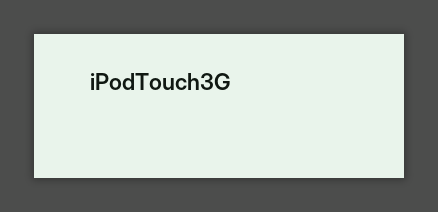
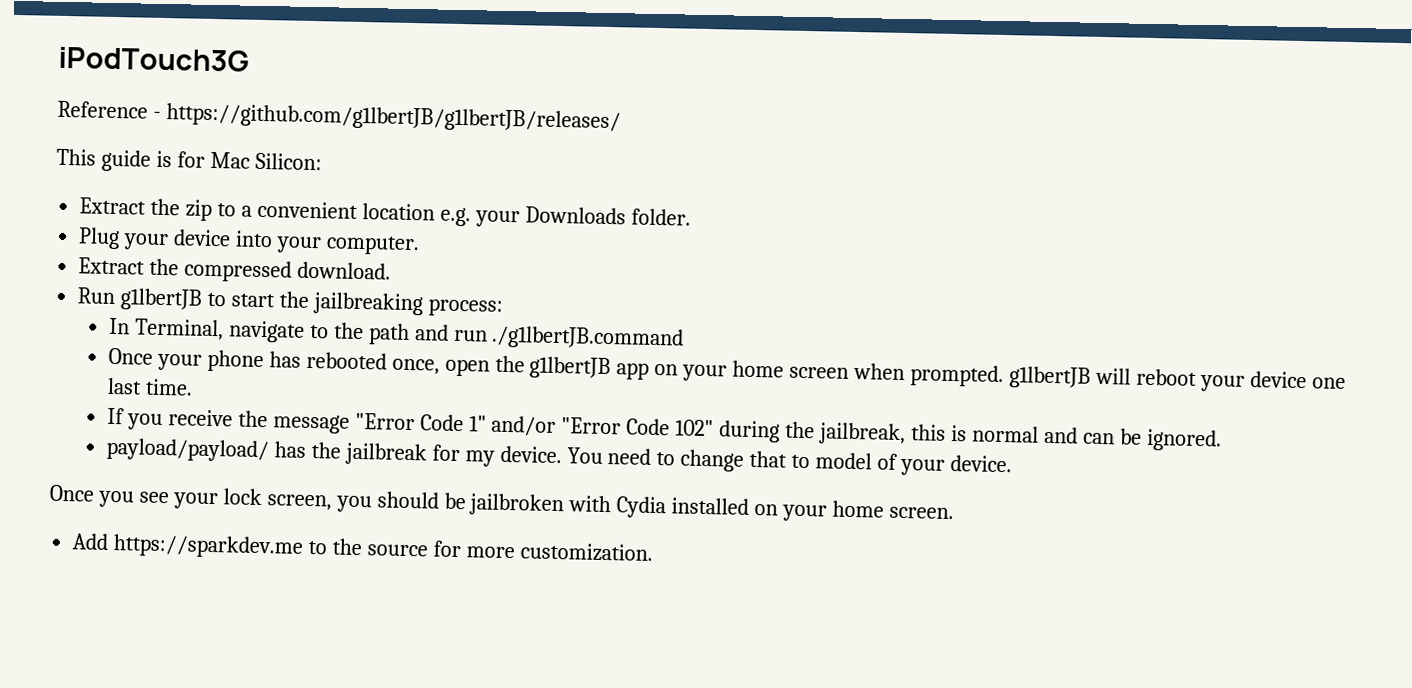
(231, 81) none -> [57,100,621,134] [56,148,322,172] [79,197,691,228] [78,227,420,256] [78,257,392,283] [77,287,503,317] [108,317,685,351] [107,347,1346,392] [106,377,193,396] [106,407,1222,452] [105,437,1012,476] [49,484,955,522] [72,533,653,562] // Reference - https://github.com/g1lbertJB/g1lbertJB/releases/ // This guide is for Mac Silicon: // Extract the zip to a convenient location e.g. your Downloads folder. // Plug your device into your computer. // Extract the compressed download. // Run g1lbertJB to start the jailbreaking process: // In Terminal, navigate to the path and run ./g1lbertJB.command // Once your phone has rebooted once, open the g1lbertJB app on your home screen when prompted. g1lbertJB will reboot your device one last time. // If you receive the message "Error Code 1" and/or "Error Code 102" during the jailbreak, this is normal and can be ignored. // payload/payload/ has the jailbreak for my device. You need to change that to model of your device. // Once you see your lock screen, you should be jailbroken with Cydia installed on your home screen. // Add https://sparkdev.me to the source for more customization.

